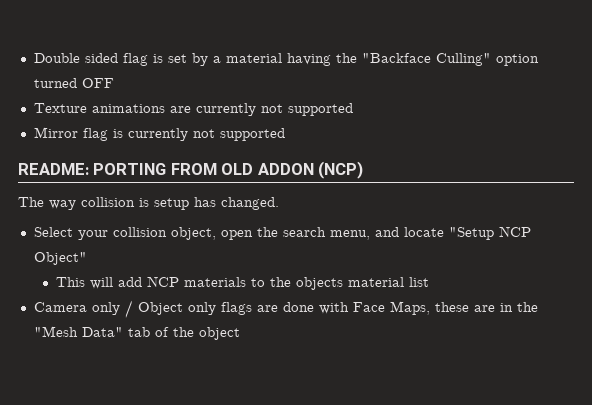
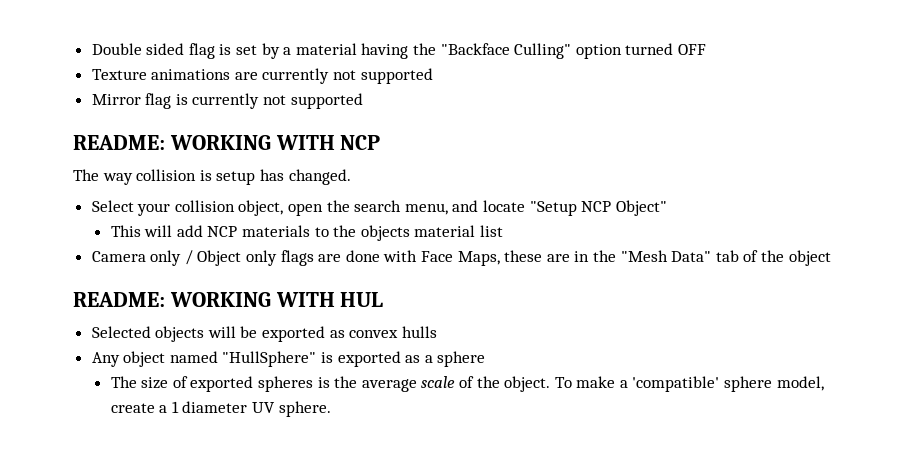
[93,161,364,179] PORTING FROM OLD ADDON (NCP) -> [169,135,381,150] WORKING WITH NCP
(240, 333) none -> [73,292,384,307] [91,326,437,342] [91,351,486,367] [110,376,824,392] [110,401,331,417] // README: WORKING WITH HUL // Selected objects will be exported as convex hulls // Any object named "HullSphere" is exported as a sphere // The size of exported spheres is the average scale of the object. To make a 'compatible' sphere model, create a 1 diameter UV sphere.

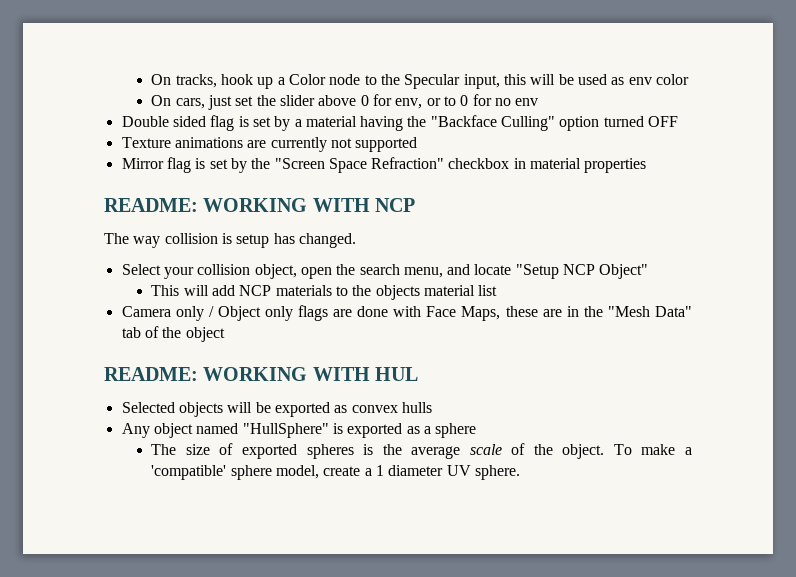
(91, 49) none -> [151,74,689,89] [151,94,539,110] On tracks, hook up a Color node to the Specular input, this will be used as env color // On cars, just set the slider above 0 for env, or to 0 for no env //
[192,93,363,109] currently not supported -> [209,157,647,173] set by the "Screen Space Refraction" checkbox in material properties

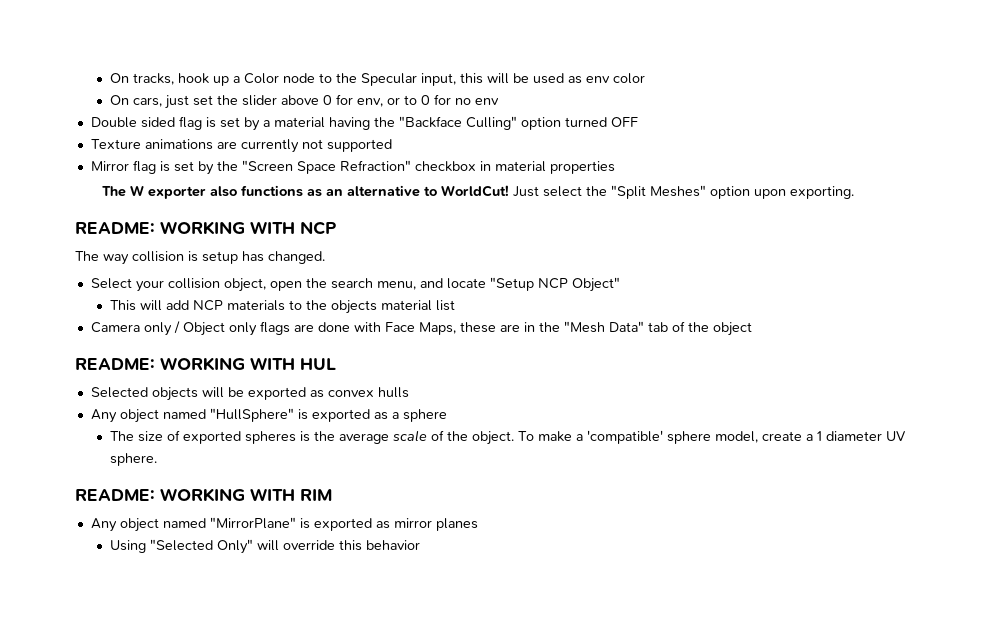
(647, 165) none -> [102,185,855,199] // The W exporter also functions as an alternative to WorldCut! Just select the "Split Meshes" option upon exporting.
(520, 472) none -> [75,488,332,502] [90,517,478,532] [109,539,420,554] // README: WORKING WITH RIM // Any object named "MirrorPlane" is exported as mirror planes // Using "Selected Only" will override this behavior

